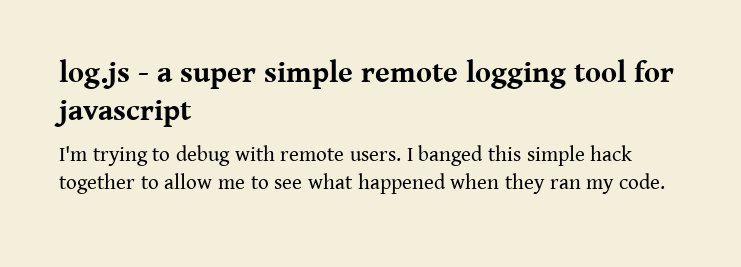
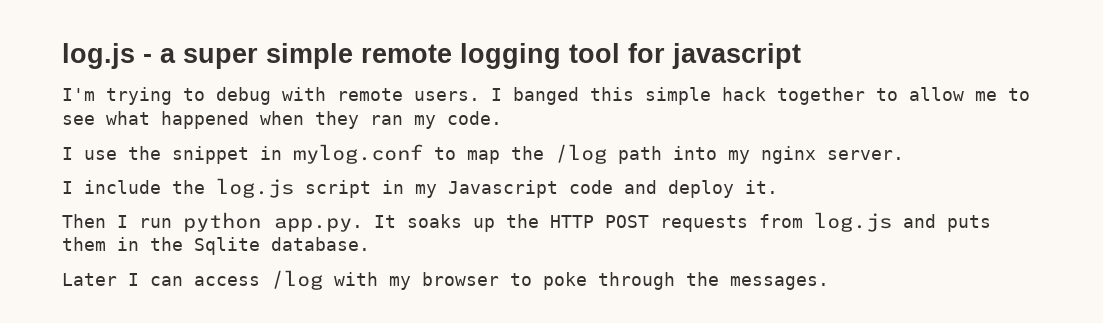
(666, 181) none -> [62,144,904,164] [62,178,778,198] [62,212,991,232] [62,237,370,255] [62,270,829,290] // I use the snippet in mylog.conf to map the /log path into my nginx server. // I include the log.js script in my Javascript code and deploy it. // Then I run python app.py. It soaks up the HTTP POST requests from log.js and puts them in the Sqlite database. // Later I can access /log with my browser to poke through the messages.

